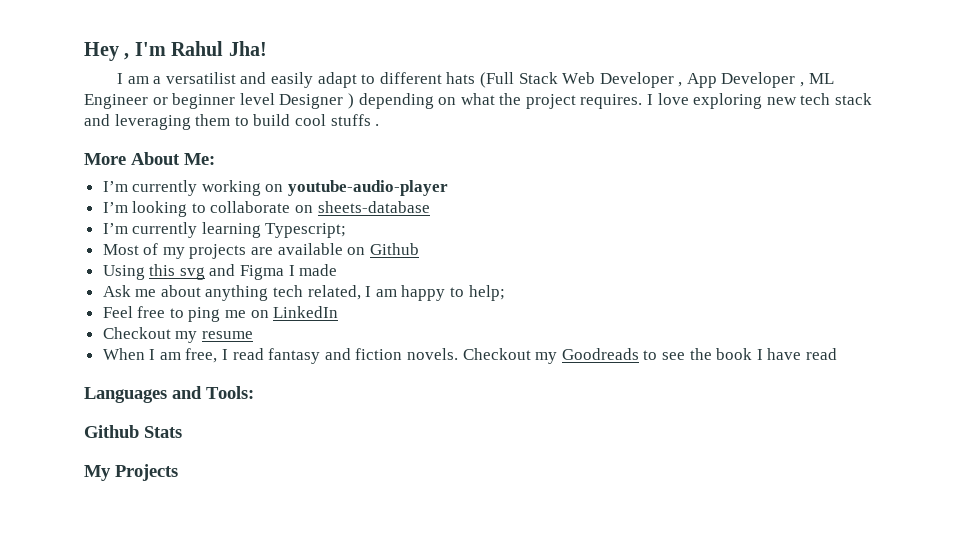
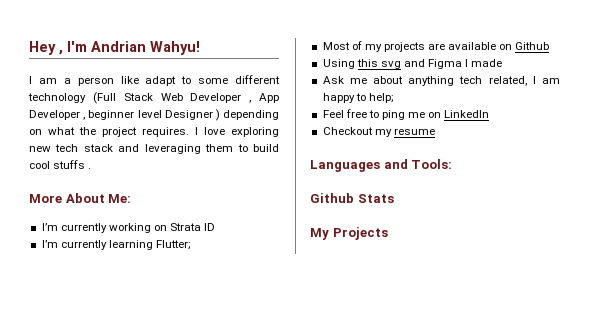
[171,41,267,56] Rahul Jha! -> [91,41,200,55] Andrian Wahyu!
[165,72,476,88] versatilist and easily adapt to different hats -> [77,75,280,86] [28,93,86,103] person like adapt to some different technology
[808,73,834,84] [84,94,168,109] ML Engineer or -> (86, 118) none
[288,180,449,196] [102,201,430,217] youtube-audio-player // I’m looking to collaborate on sheets-database -> [170,223,216,231] Strata ID
[265,223,347,238] Typescript; -> [155,240,191,250] Flutter;
[102,348,837,364] // When I am free, I read fantasy and fiction novels. Checkout my Goodreads to see the book I have read -> (435, 131) none

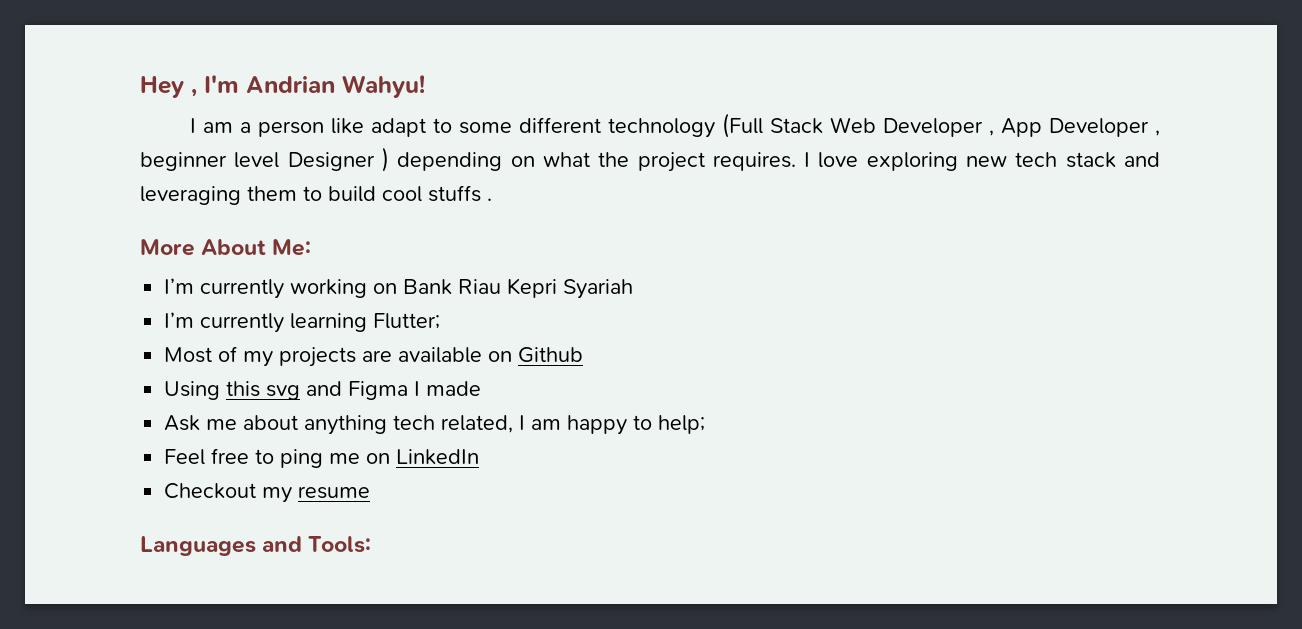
[170,223,216,231] Strata ID -> [403,278,634,299] Bank Riau Kepri Syariah
[310,193,394,203] [310,227,388,240] // Github Stats // My Projects -> (372, 544) none

